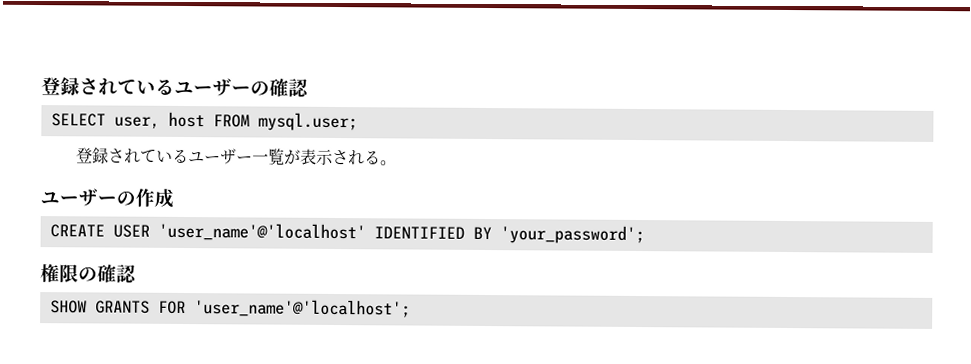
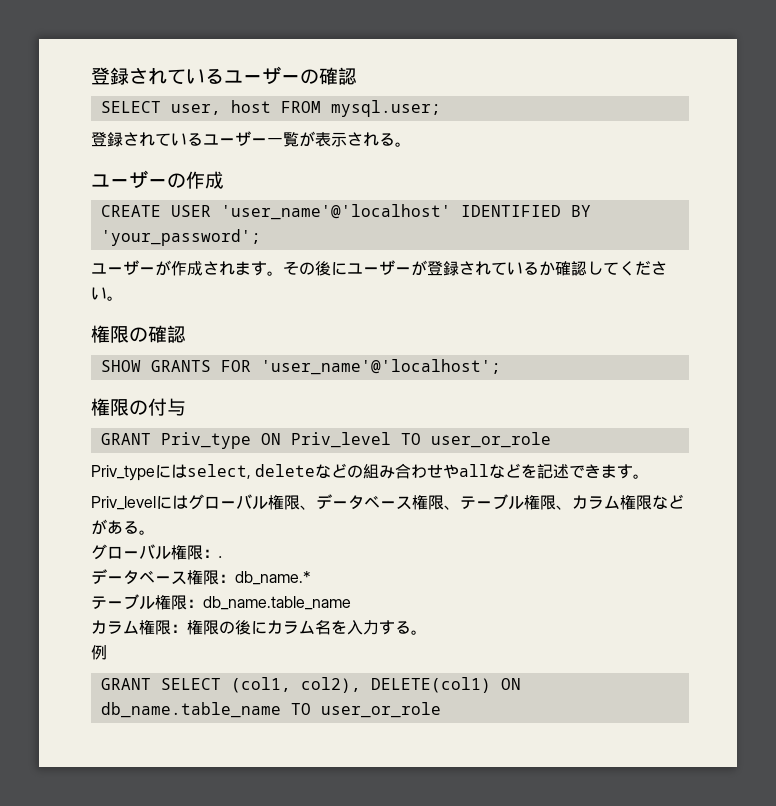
(645, 235) none -> [91,260,667,276] [91,287,123,301] // ユーザーが作成されます。その後にユーザーが登録されているか確認してください。
(411, 308) none -> [91,398,186,416] [100,432,551,449] [91,463,650,481] [91,494,684,510] [91,519,155,535] [91,544,223,560] [91,569,311,585] [91,594,351,610] [91,620,427,635] [91,645,107,660] [100,677,521,693] [100,702,441,718] // 権限の付与 // GRANT Priv_type ON Priv_level TO user_or_role // Priv_typeにはselect, deleteなどの組み合わせやallなどを記述できます。 // Priv_levelにはグローバル権限、データベース権限、テーブル権限、カラム権限などがある。 // グローバル権限：. // データベース権限：db_name.* // テーブル権限：db_name.table_name // カラム権限：権限の後にカラム名を入力する。 // 例 // GRANT SELECT (col1, col2), DELETE(col1) ON db_name.table_name TO user_or_role

